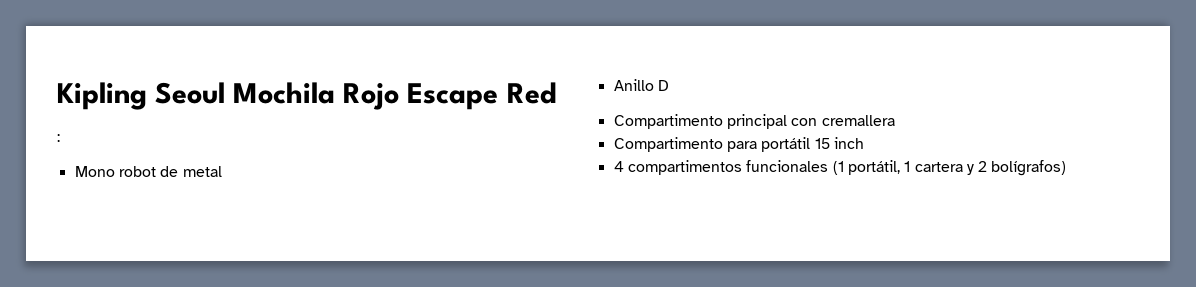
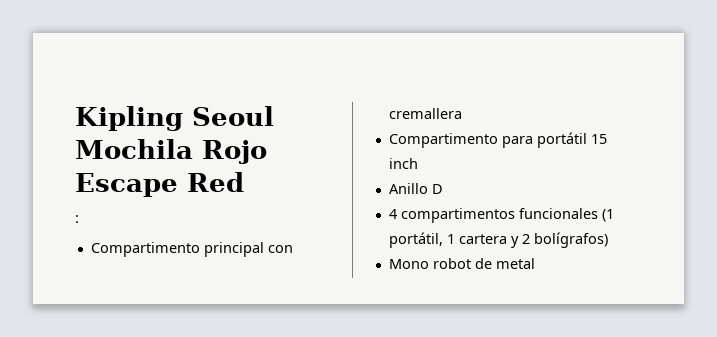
[74,166,222,177] [613,79,669,91] // Mono robot de metal // Anillo D -> (79, 219) none
(864, 143) none -> [388,183,443,194] // Anillo D
(1067, 168) none -> [388,258,535,269] // Mono robot de metal

